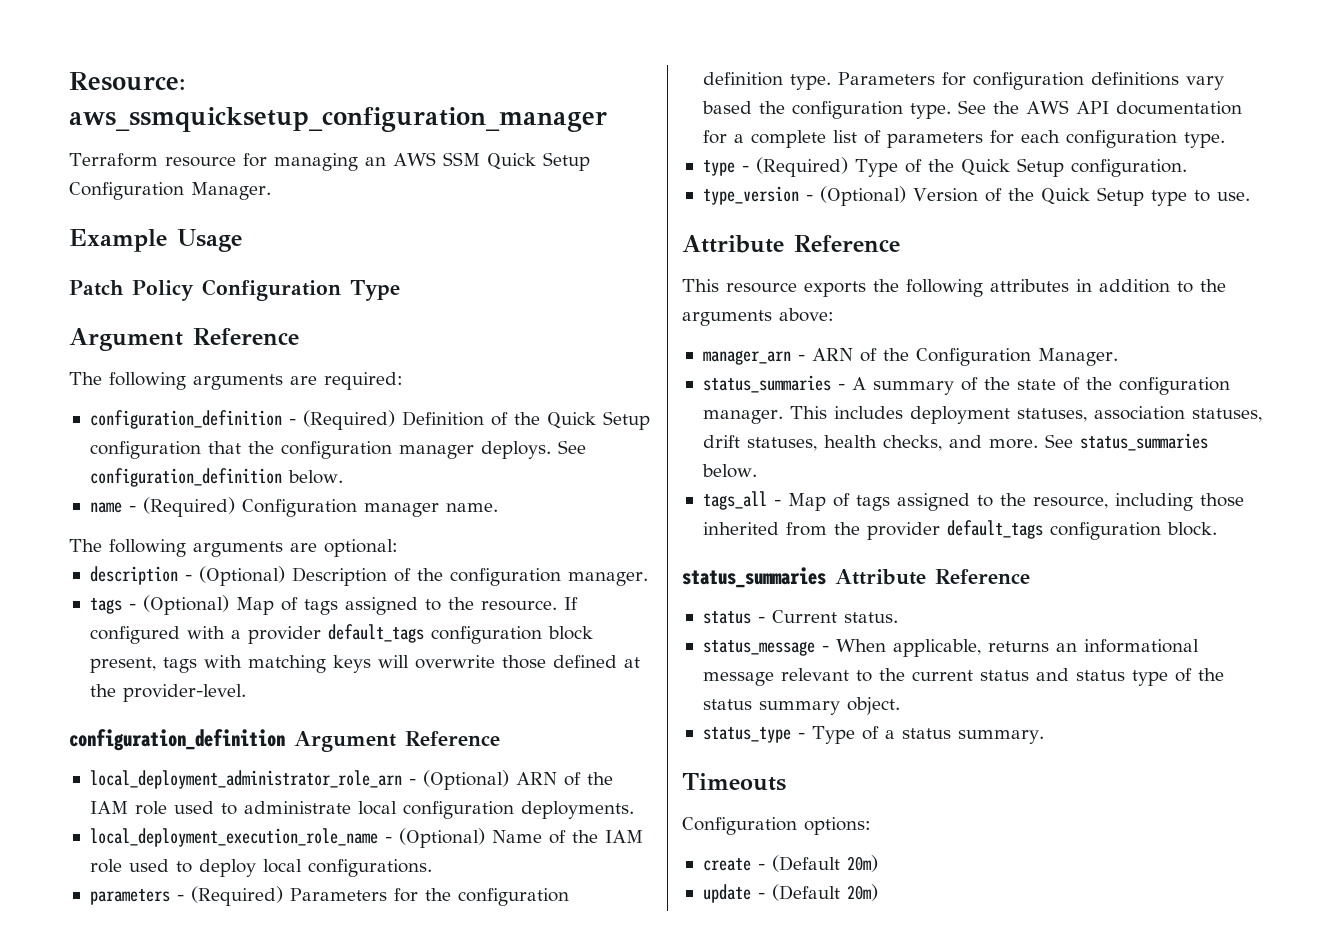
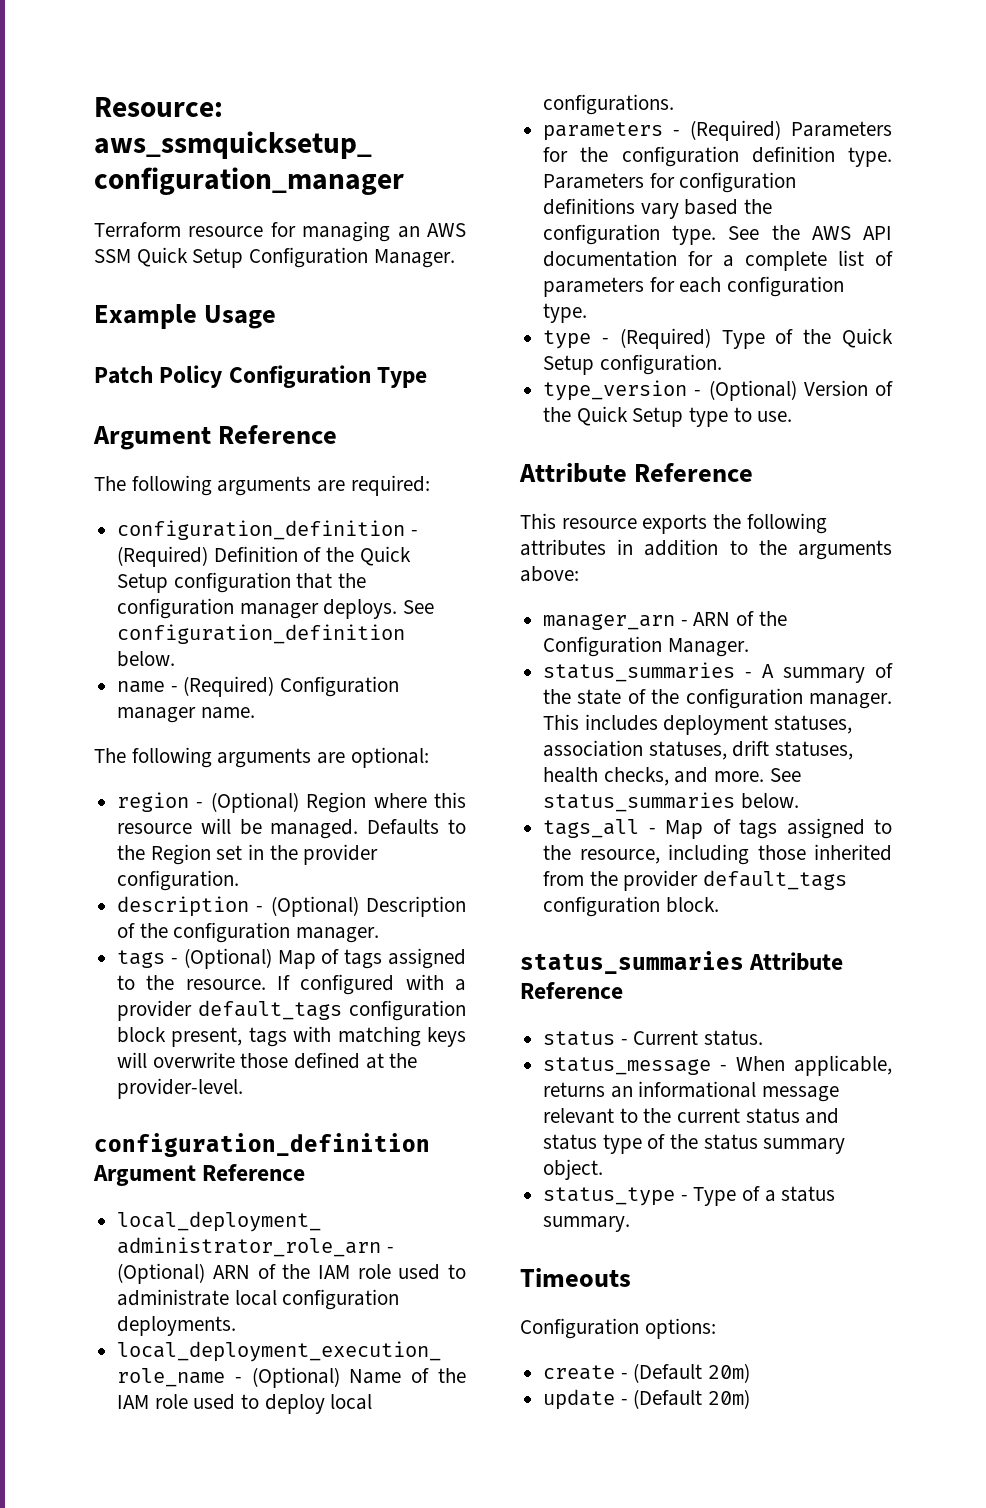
(398, 548) none -> [117,792,466,813] [117,818,466,839] [117,844,379,865] [117,870,240,891] // region - (Optional) Region where this resource will be managed. Defaults to the Region set in the provider configuration.

